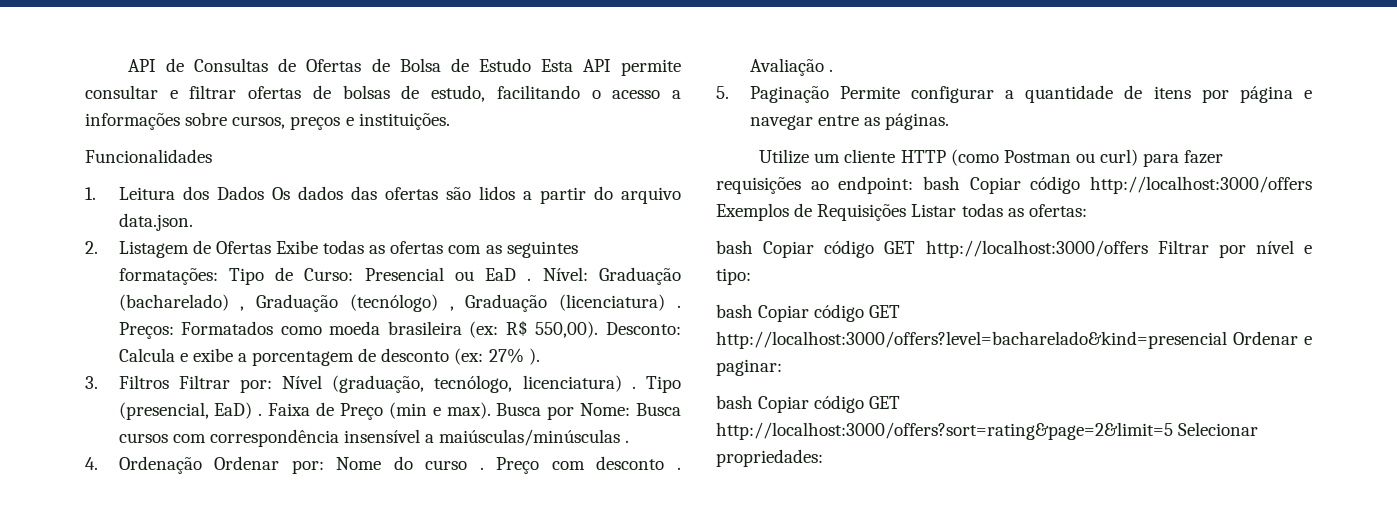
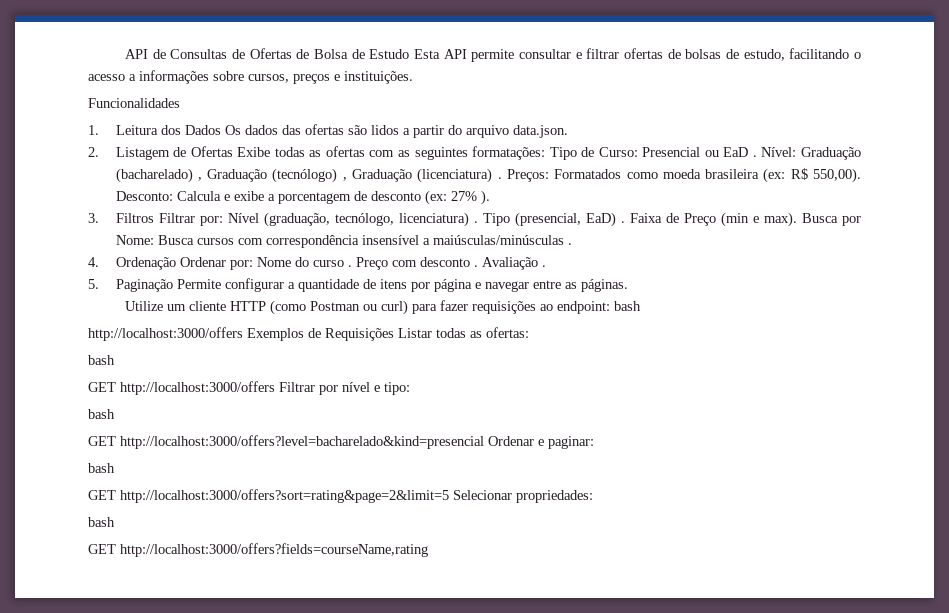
[969,176,1081,194] Copiar código -> (641, 306) //
[763,240,875,258] Copiar código -> (115, 360) //
[758,304,865,322] Copiar código -> (115, 414) //
[758,395,865,413] Copiar código -> (115, 468) //
(823, 458) none -> [88,517,115,527] [88,543,428,557] // bash // GET http://localhost:3000/offers?fields=courseName,rating

